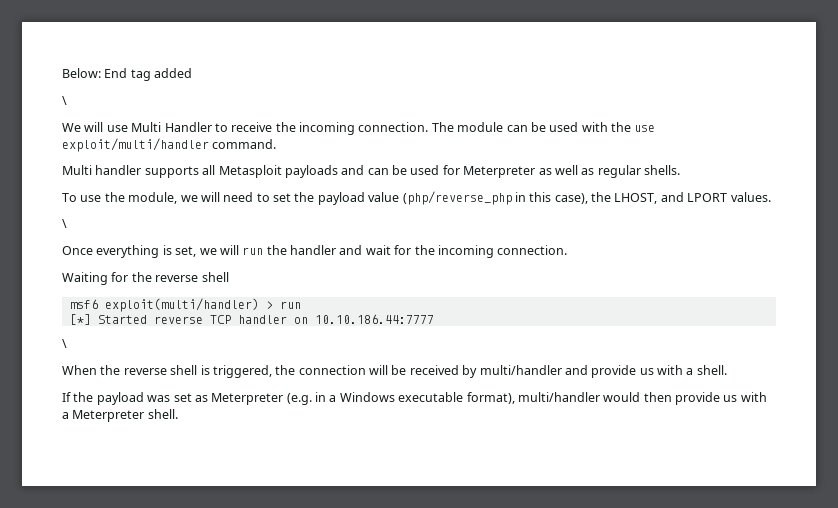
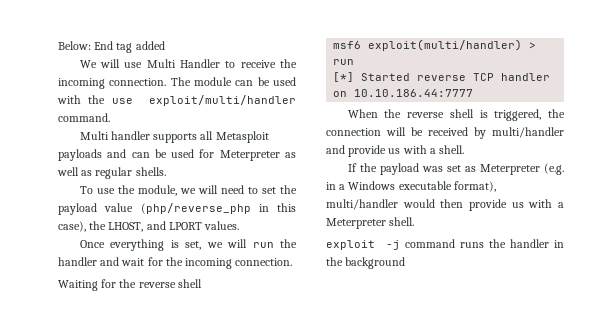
[62,96,67,105] // \ -> (165, 45) none
[62,219,67,228] // \ -> (240, 225) none
[62,339,67,348] // \ -> (474, 93) none
(178, 414) none -> [326,239,564,250] [326,257,406,269] // exploit -j command runs the handler in the background

